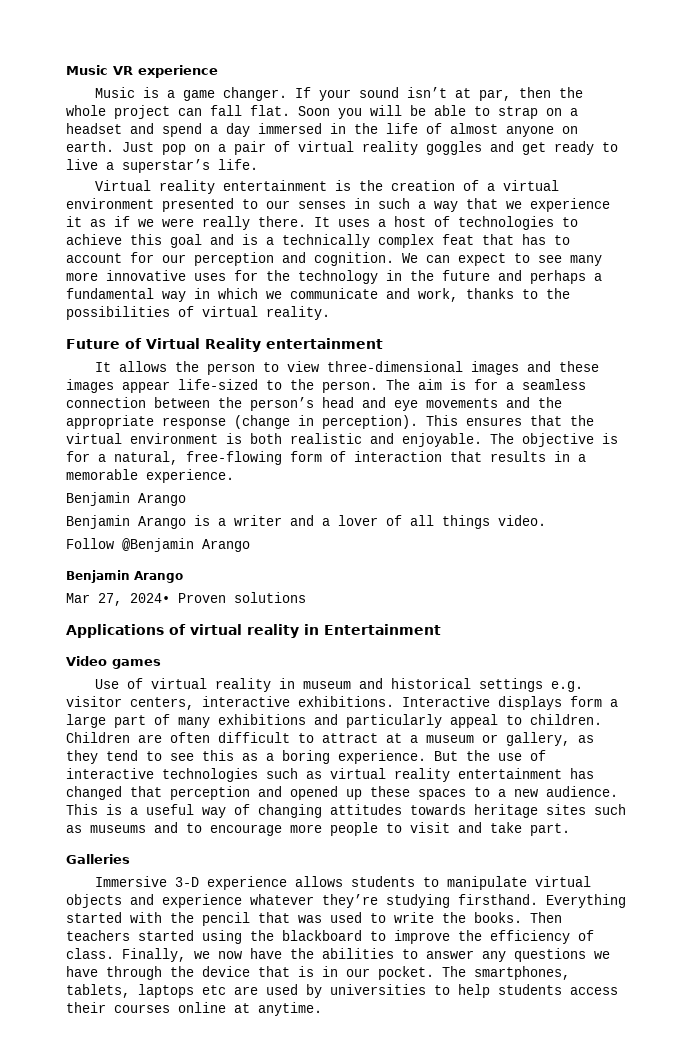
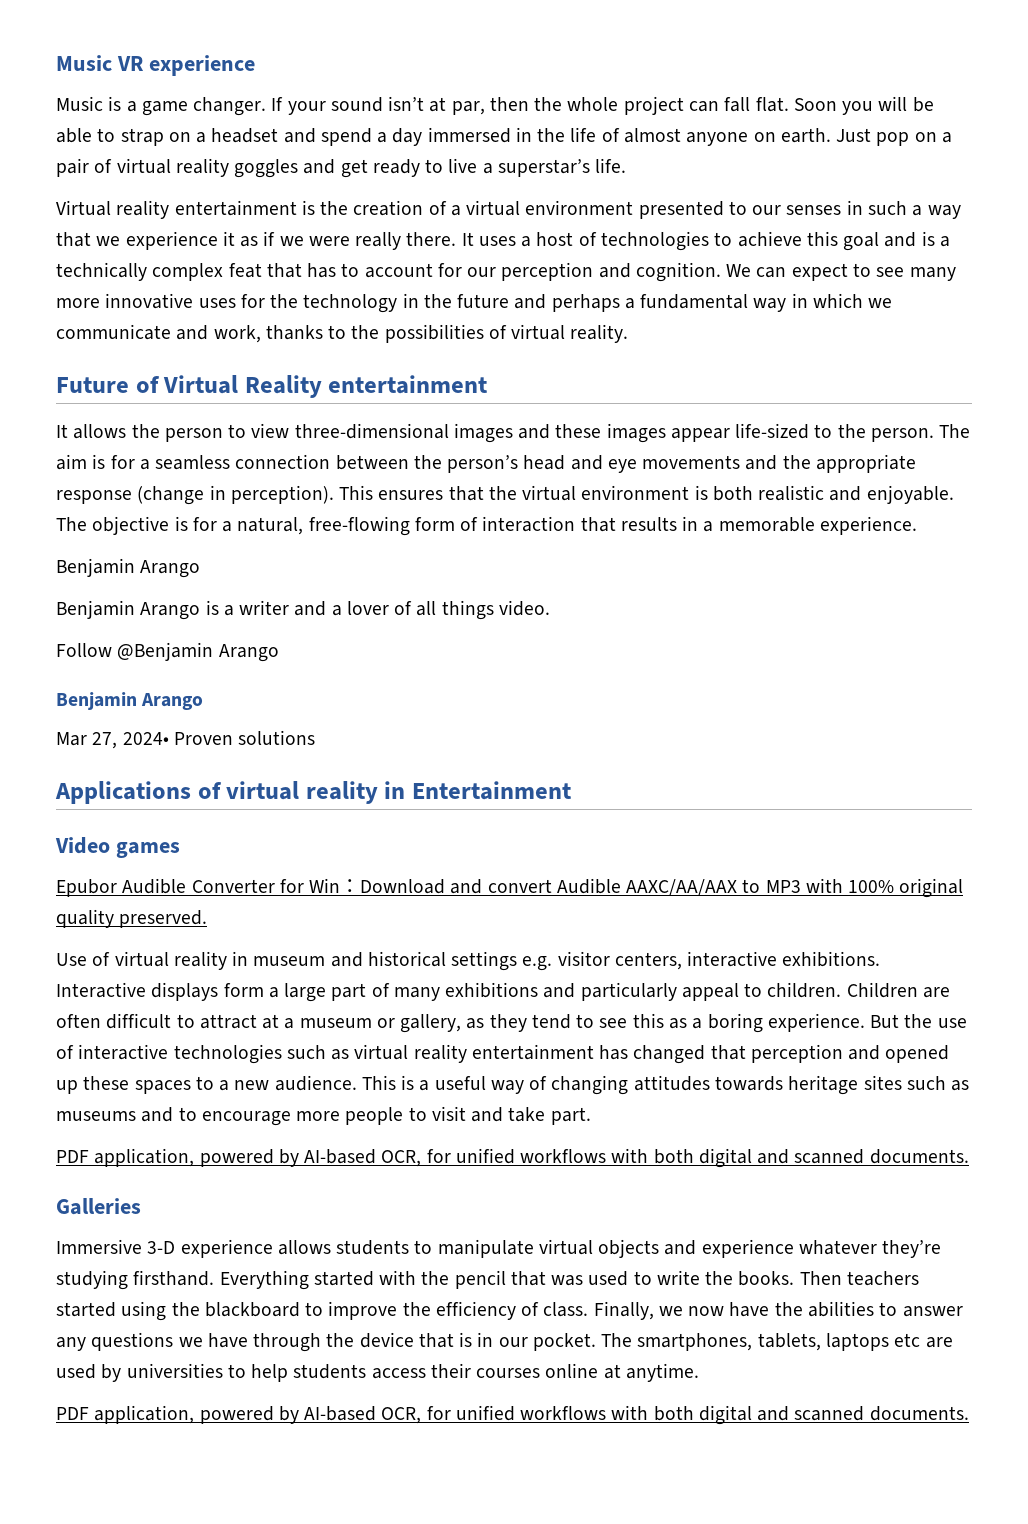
(161, 664) none -> [56,878,964,898] [56,909,208,928] // Epubor Audible Converter for Win：Download and convert Audible AAXC/AA/AAX to MP3 with 100% original quality preserved.
(570, 829) none -> [56,1148,969,1168] // PDF application, powered by AI-based OCR, for unified workflows with both digital and scanned documents.
(322, 1009) none -> [56,1405,969,1425] // PDF application, powered by AI-based OCR, for unified workflows with both digital and scanned documents.

